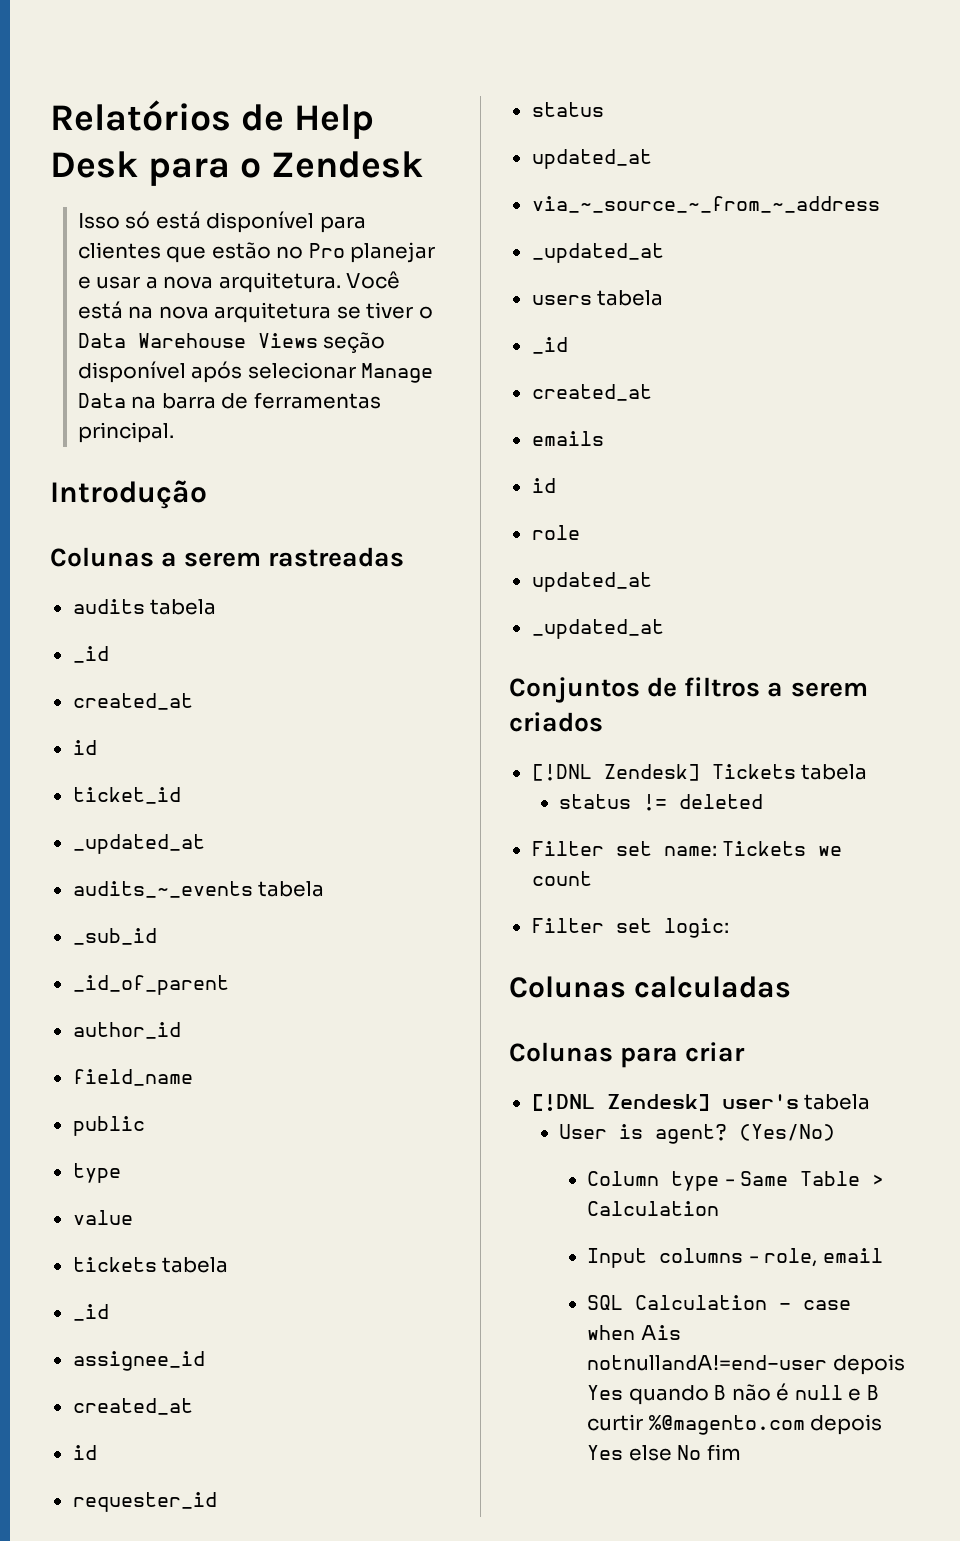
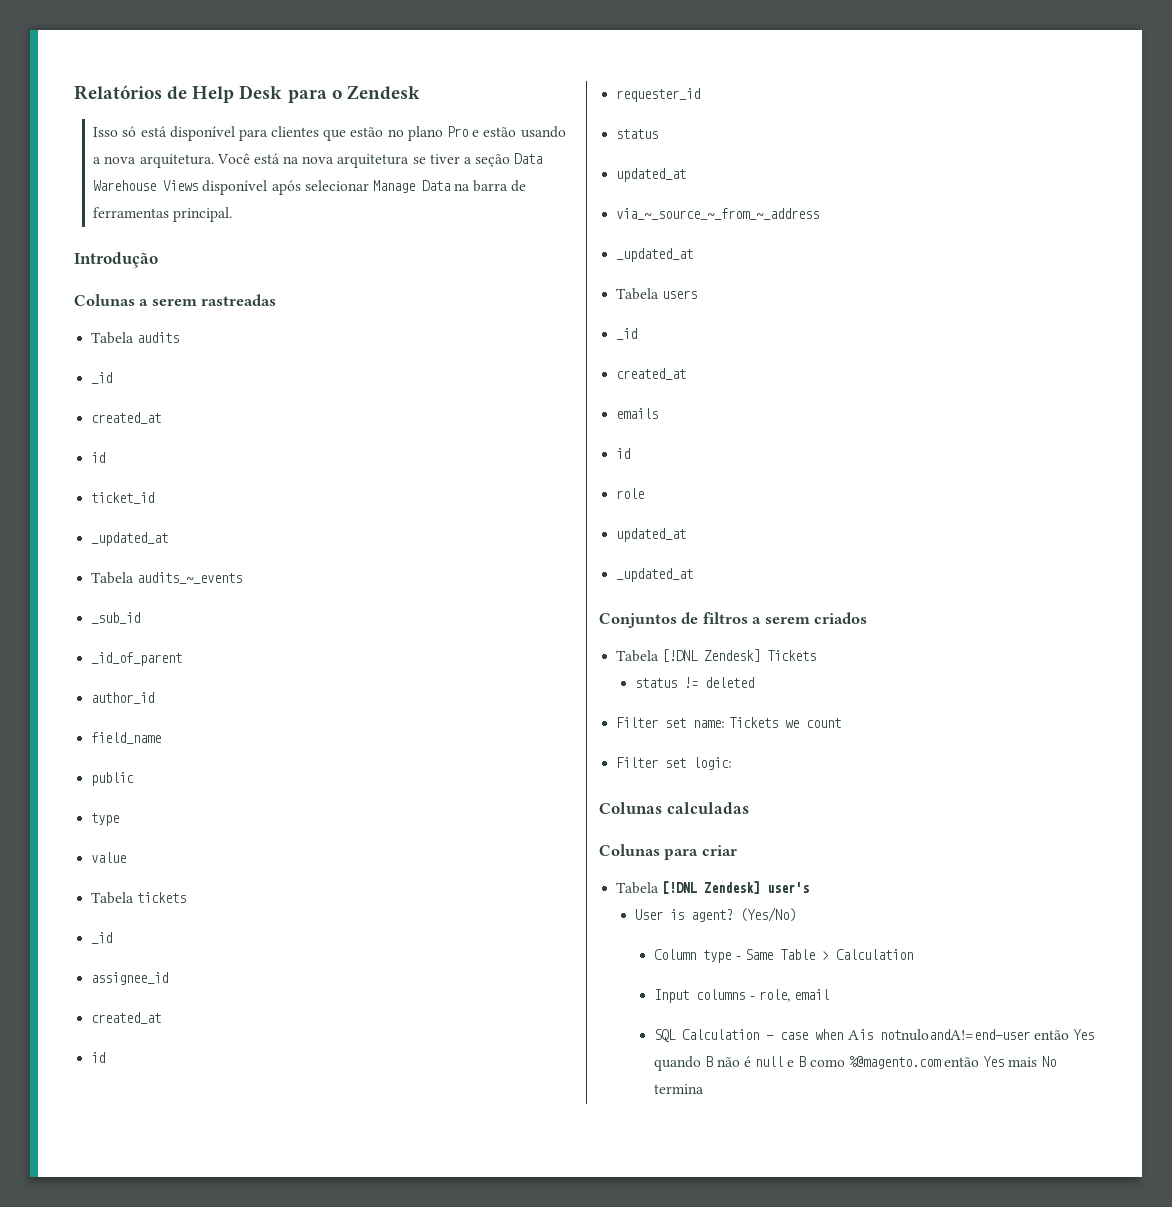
[308,242,436,263] [77,276,141,289] Pro planejar e usar -> [407,126,566,141] plano Pro e estão usando
[419,306,434,319] o -> [464,154,511,167] a seção
[323,332,386,353] seção -> (199, 185) none
(405, 557) none -> [91,332,135,344] Tabela
[150,599,217,615] tabela -> (180, 337) none
(205, 844) none -> [91,572,135,584] Tabela
[258,881,325,897] tabela -> (243, 578) none
(133, 1217) none -> [91,892,135,904] Tabela
[162,1257,229,1273] tabela -> (187, 897) none
(664, 253) none -> [616,288,660,300] Tabela
[597,290,664,306] tabela -> (698, 294) none
(603, 722) none -> [616,650,660,662] Tabela
[801,764,868,780] tabela -> (817, 655) none
(746, 1052) none -> [616,882,660,894] Tabela
[804,1094,871,1110] tabela -> (810, 887) none
[587,1354,905,1375] notnullandA!=end-user depois -> [879,1029,1069,1041] notnuloandA!=end-user então
[587,1414,883,1435] [587,1444,741,1461] curtir %@magento.com depois Yes else No fim -> [809,1056,1056,1069] [654,1084,705,1094] como %@magento.com então Yes mais No termina

